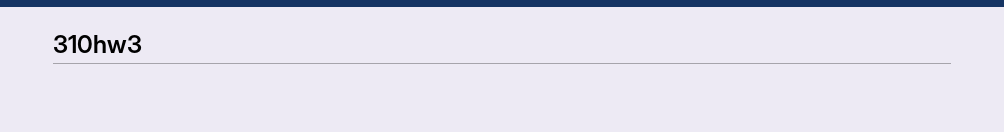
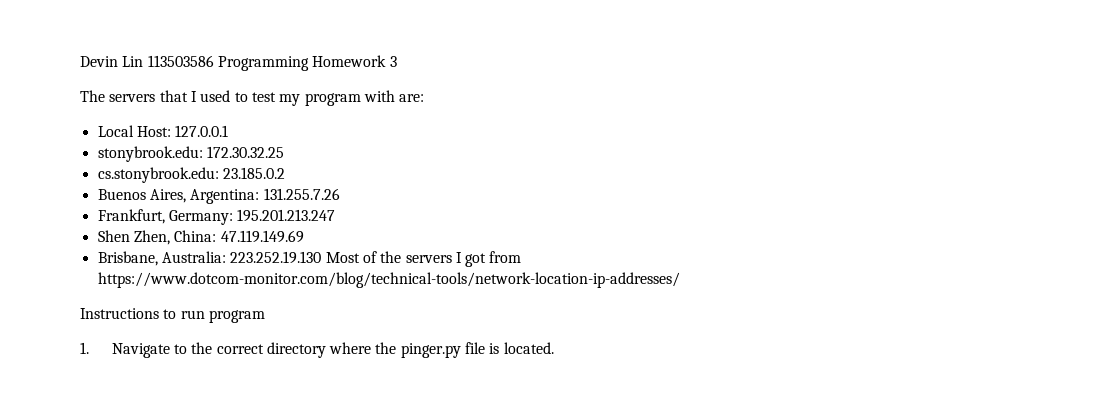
[53,35,142,53] 310hw3 -> [80,55,397,71] [80,90,425,106] [97,125,229,137] [97,146,284,162] [97,167,285,183] [97,188,340,204] [97,209,336,225] [97,230,304,245] [97,251,522,267] [97,272,680,288] [80,308,265,323] [80,342,554,358] Devin Lin 113503586 Programming Homework 3 // The servers that I used to test my program with are: // Local Host: 127.0.0.1 // stonybrook.edu: 172.30.32.25 // cs.stonybrook.edu: 23.185.0.2 // Buenos Aires, Argentina: 131.255.7.26 // Frankfurt, Germany: 195.201.213.247 // Shen Zhen, China: 47.119.149.69 // Brisbane, Australia: 223.252.19.130 Most of the servers I got from https://www.dotcom-monitor.com/blog/technical-tools/network-location-ip-addresses/ // Instructions to run program // 1. Navigate to the correct directory where the pinger.py file is located.

